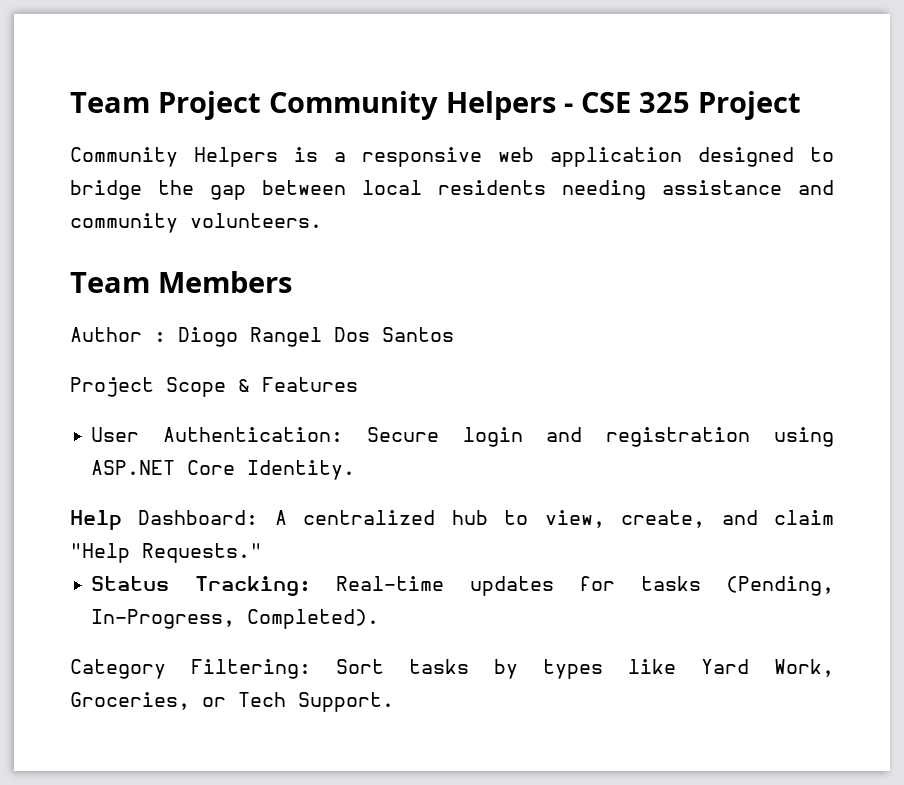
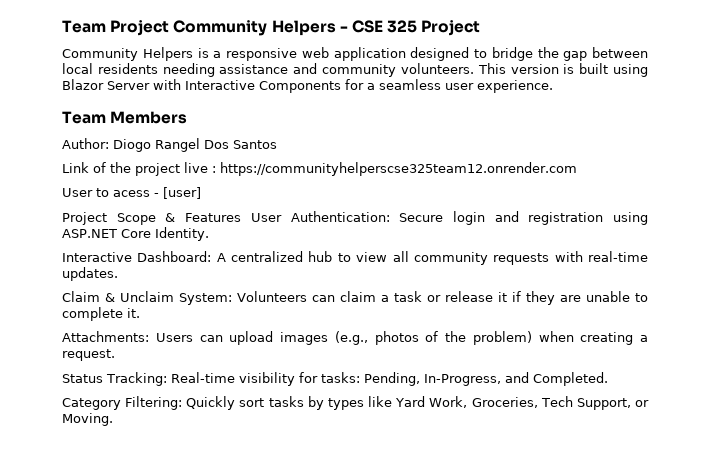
(322, 220) none -> [477,63,648,77] [62,79,553,93] This version is built using Blazor Server with Interactive Components for a seamless user experience.
[70,327,166,342] Author : -> [62,138,109,149] Author:
(454, 334) none -> [62,162,577,176] [62,187,201,199] // Link of the project live : https://communityhelperscse325team12.onrender.com // User to acess - [user]
(358, 384) // -> (242, 217) none
[70,510,122,530] Help -> [62,252,132,262] Interactive
[544,510,835,528] [70,543,262,563] [91,576,834,596] [91,609,380,629] view, create, and claim "Help Requests." // Status Tracking: Real-time updates for tasks (Pending, In-Progress, Completed). -> [356,251,649,265] [62,267,118,281] [62,291,648,305] [62,307,140,321] [62,331,648,345] [62,349,115,361] [62,372,608,386] view all community requests with real-time updates. // Claim & Unclaim System: Volunteers can claim a task or release it if they are unable to complete it. // Attachments: Users can upload images (e.g., photos of the problem) when creating a request. // Status Tracking: Real-time visibility for tasks: Pending, In-Progress, and Completed.
[336,659,384,674] Sort -> [186,396,265,410] Quickly sort
[202,692,394,712] or Tech Support. -> [540,396,649,410] [62,413,113,426] Tech Support, or Moving.

